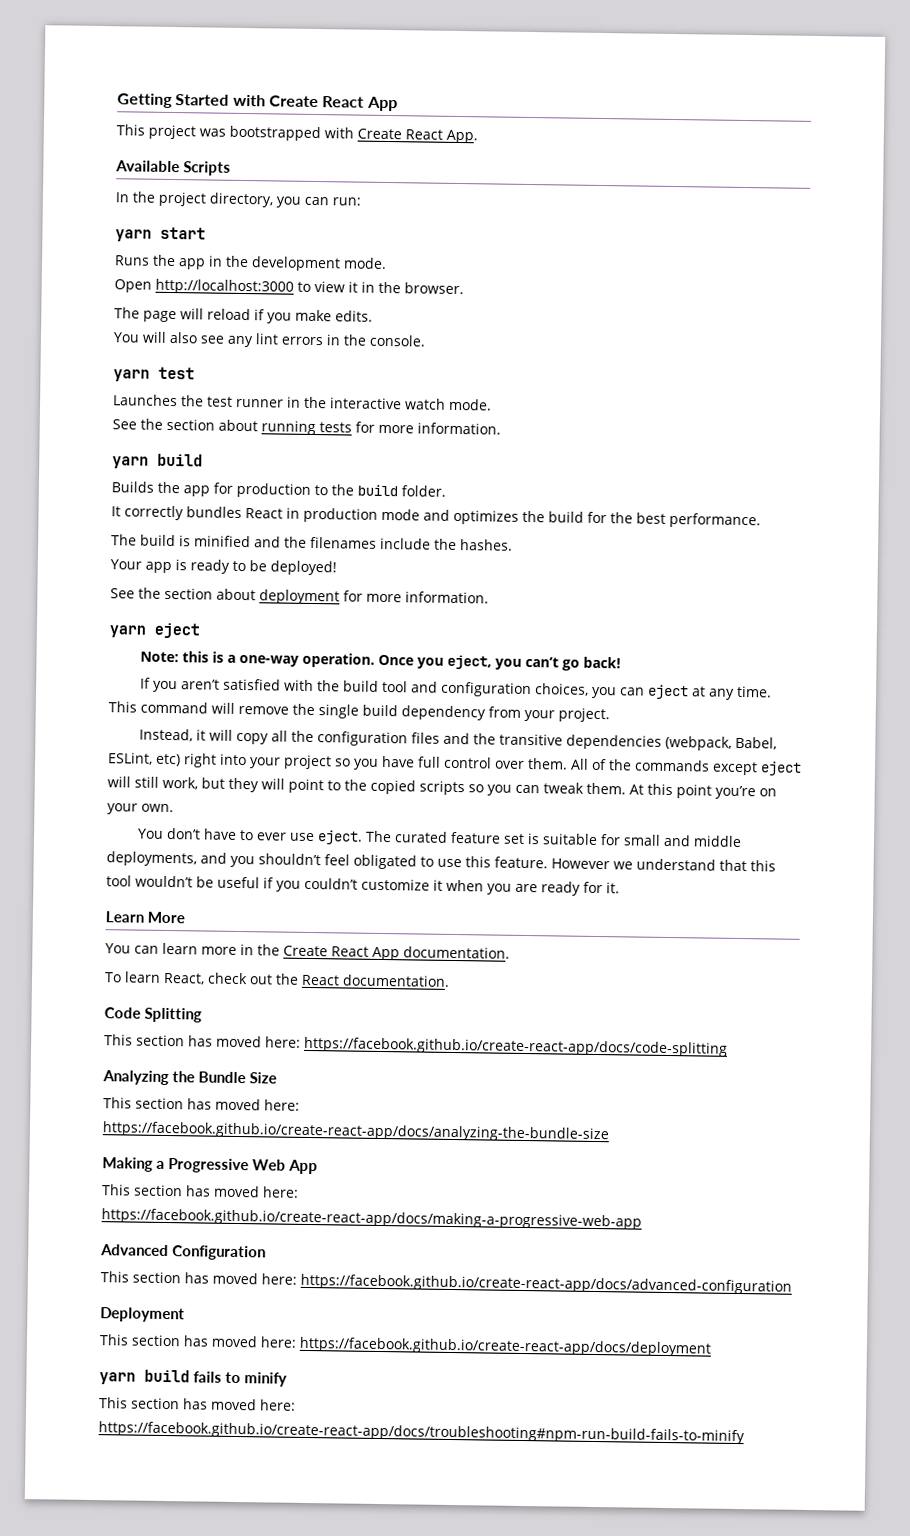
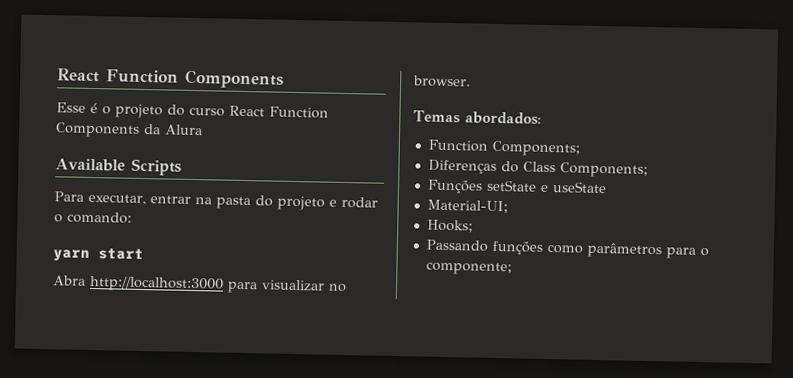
[117,93,398,112] [116,124,478,144] [115,160,232,176] [115,191,361,208] [115,226,206,242] [114,254,387,272] [114,278,464,295] [114,307,373,324] [113,331,426,348] [113,366,195,382] [113,394,492,411] [112,418,501,436] [112,453,203,469] [111,481,446,498] [111,505,761,529] [111,534,513,551] [110,559,337,576] [110,587,489,605] [109,622,200,639] [140,651,622,671] [140,677,773,700] [108,701,610,723] [139,728,778,751] [108,752,802,776] [107,776,777,800] [107,803,174,815] [137,827,743,848] [106,851,776,872] [106,875,620,896] [105,911,186,924] [105,942,510,961] [104,971,450,987] [104,1007,202,1023] [104,1034,728,1057] [102,1070,277,1086] [103,1097,300,1111] [102,1121,609,1143] [102,1157,318,1175] [102,1184,299,1198] [101,1208,642,1230] [100,1244,266,1261] [100,1271,792,1295] [100,1307,185,1323] [99,1334,712,1357] [99,1369,287,1387] [99,1397,296,1411] [98,1421,745,1445] Getting Started with Create React App // This project was bootstrapped with Create React App. // Available Scripts // In the project directory, you can run: // yarn start // Runs the app in the development mode. // Open http://localhost:3000 to view it in the browser. // The page will reload if you make edits. // You will also see any lint errors in the console. // yarn test // Launches the test runner in the interactive watch mode. // See the section about running tests for more information. // yarn build // Builds the app for production to the build folder. // It correctly bundles React in production mode and optimizes the build for the best performance. // The build is minified and the filenames include the hashes. // Your app is ready to be deployed! // See the section about deployment for more information. // yarn eject // Note: this is a one-way operation. Once you eject, you can’t go back! // If you aren’t satisfied with the build tool and configuration choices, you can eject at any time. This command will remove the single build dependency from your project. // Instead, it will copy all the configuration files and the transitive dependencies (webpack, Babel, ESLint, etc) right into your project so you have full control over them. All of the commands except eject will still work, but they will point to the copied scripts so you can tweak them. At this point you’re on your own. // You don’t have to ever use eject. The curated feature set is suitable for small and middle deployments, and you shouldn’t feel obligated to use this feature. However we understand that this tool wouldn’t be useful if you couldn’t customize it when you are ready for it. // Learn More // You can learn more in the Create React App documentation. // To learn React, check out the React documentation. // Code Splitting // This section has moved here: https://facebook.github.io/create-react-app/docs/code-splitting // Analyzing the Bundle Size // This section has moved here: https://facebook.github.io/create-react-app/docs/analyzing-the-bundle-size // Making a Progressive Web App // This section has moved here: https://facebook.github.io/create-react-app/docs/making-a-progressive-web-app // Advanced Configuration // This section has moved here: https://facebook.github.io/create-react-app/docs/advanced-configuration // Deployment // This section has moved here: https://facebook.github.io/create-react-app/docs/deployment // yarn build fails to minify // This section has moved here: https://facebook.github.io/create-react-app/docs/troubleshooting#npm-run-build-fails-to-minify -> [57,68,284,89] [56,102,329,119] [55,122,203,138] [55,158,182,176] [54,191,378,211] [54,211,132,224] [53,248,144,262] [53,275,347,294] [413,75,471,88] [413,110,542,125] [427,139,580,157] [427,159,648,178] [426,179,607,194] [426,199,508,214] [426,219,473,233] [425,239,709,259] [425,261,512,276] React Function Components // Esse é o projeto do curso React Function Components da Alura // Available Scripts // Para executar, entrar na pasta do projeto e rodar o comando: // yarn start // Abra http://localhost:3000 para visualizar no browser. // Temas abordados: // Function Components; // Diferenças do Class Components; // Funções setState e useState // Material-UI; // Hooks; // Passando funções como parâmetros para o componente;

